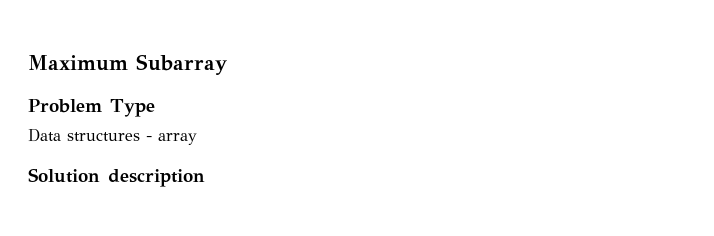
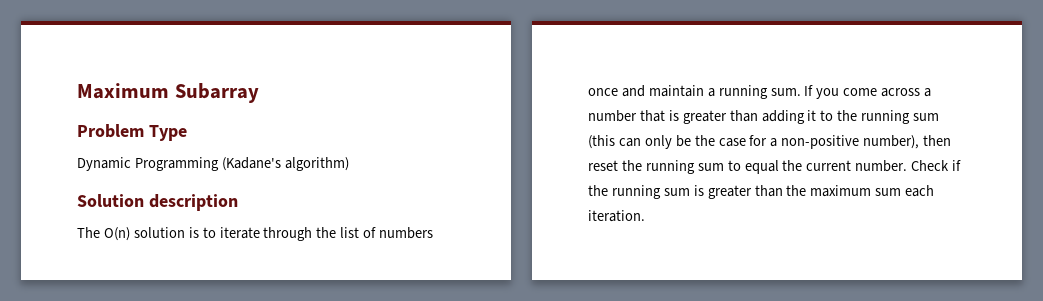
[28,128,197,145] [28,168,205,187] Data structures - array // Solution description -> [77,157,349,171] [77,194,238,211] [77,227,434,241] [588,85,932,99] [588,110,940,124] [588,135,952,149] [588,160,962,174] [588,185,935,199] [588,210,645,222] Dynamic Programming (Kadane's algorithm) // Solution description // The O(n) solution is to iterate through the list of numbers once and maintain a running sum. If you come across a number that is greater than adding it to the running sum (this can only be the case for a non-positive number), then reset the running sum to equal the current number. Check if the running sum is greater than the maximum sum each iteration.

